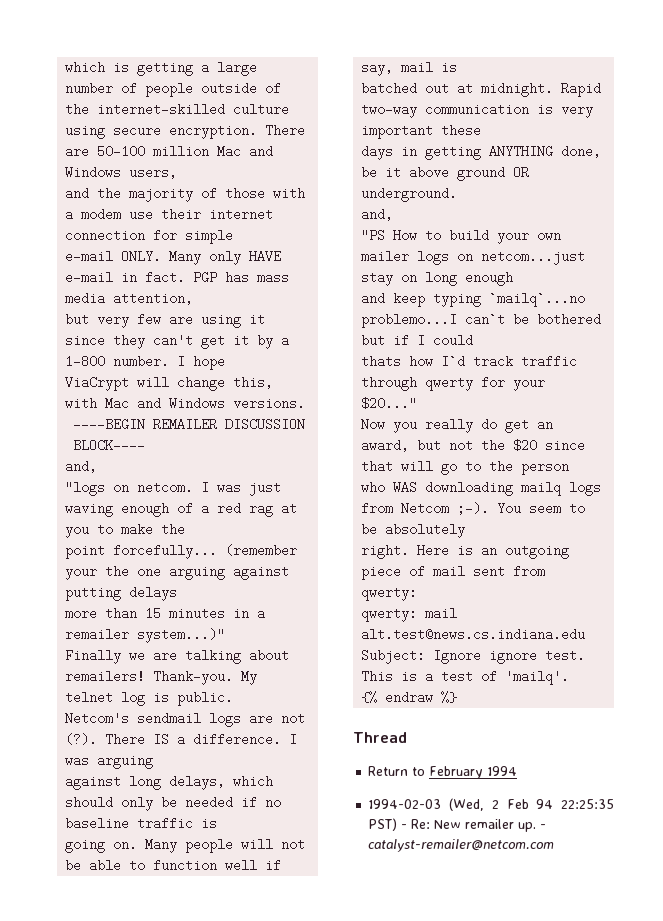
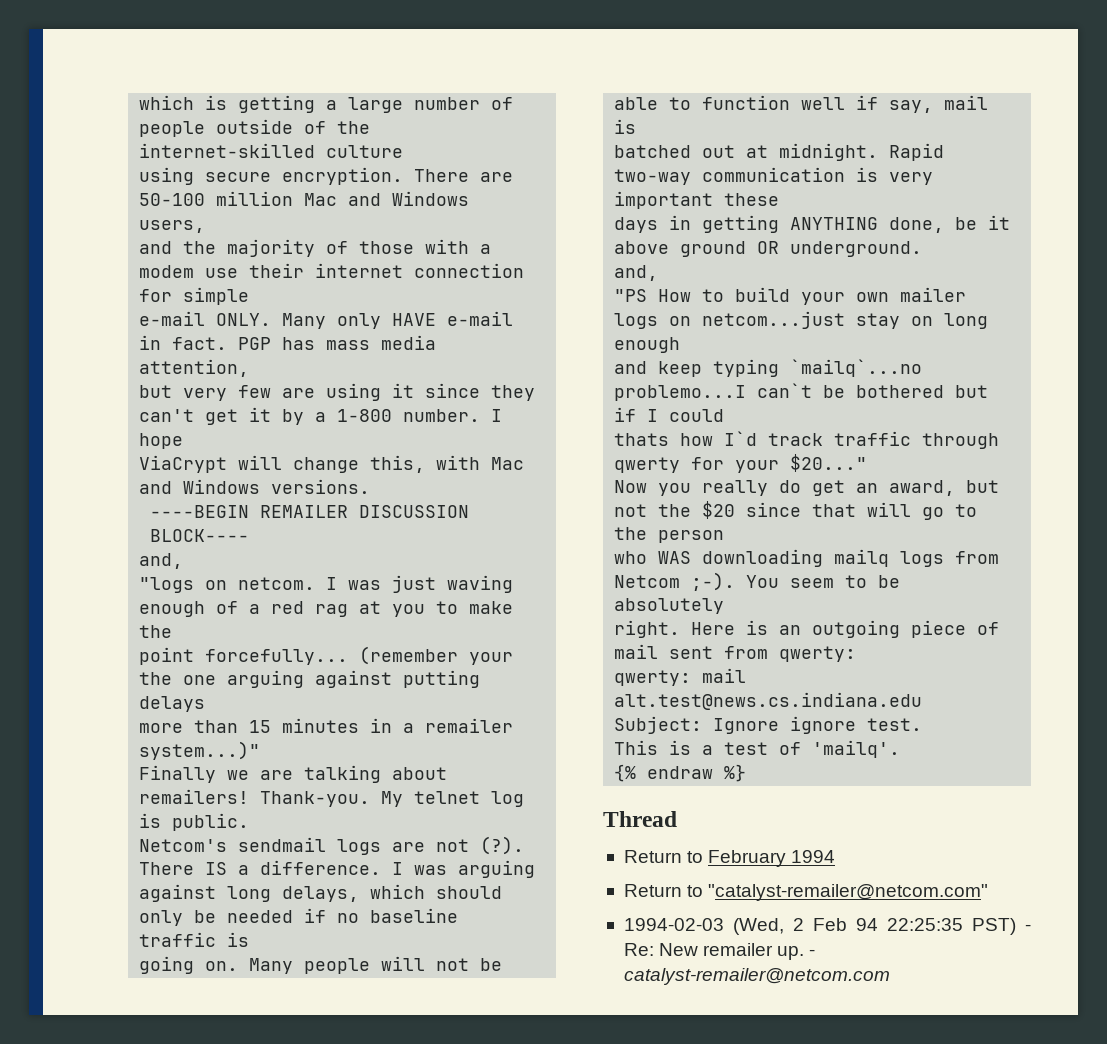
(518, 771) none -> [623,884,989,901] // Return to "catalyst-remailer@netcom.com"

